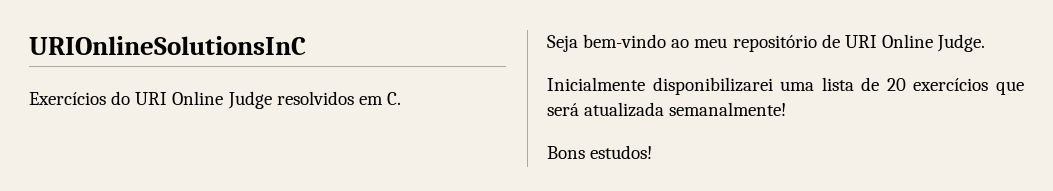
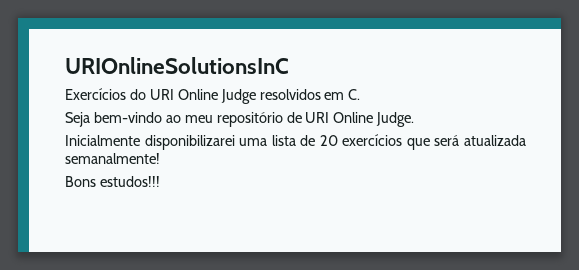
[590,145,653,159] estudos! -> [99,176,160,187] estudos!!!

